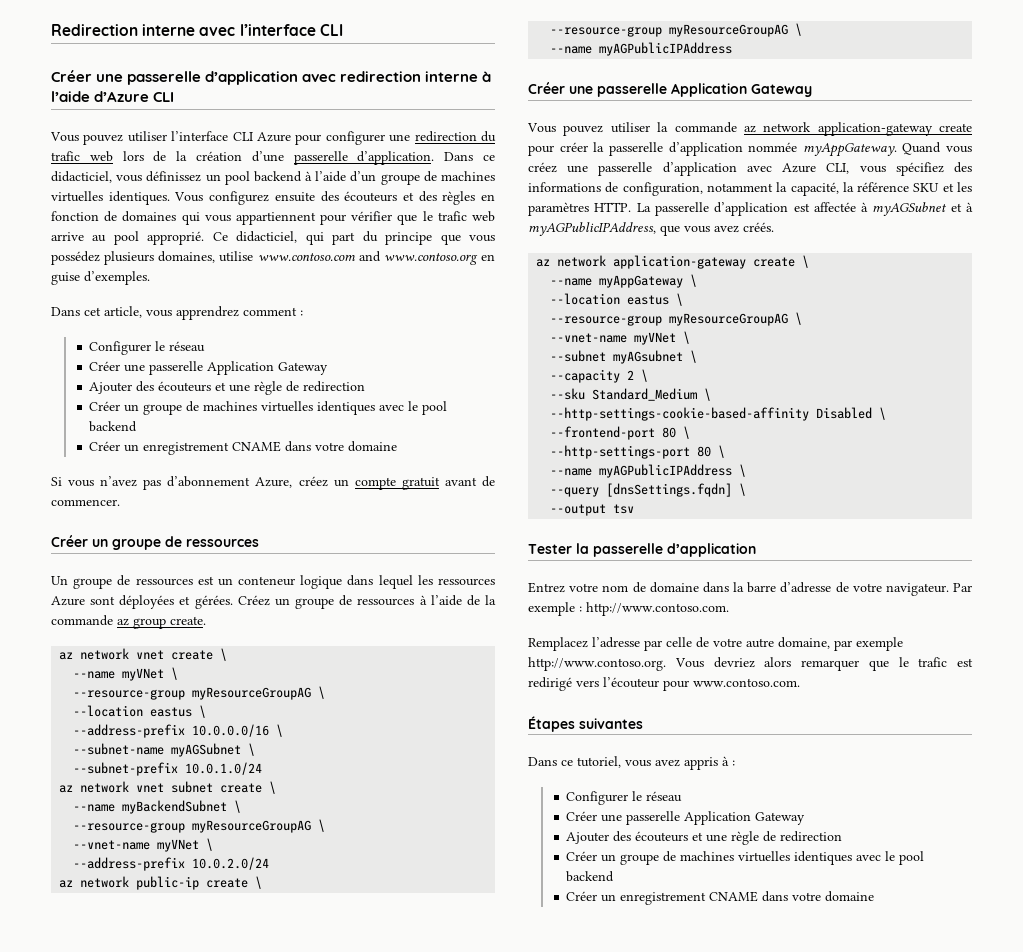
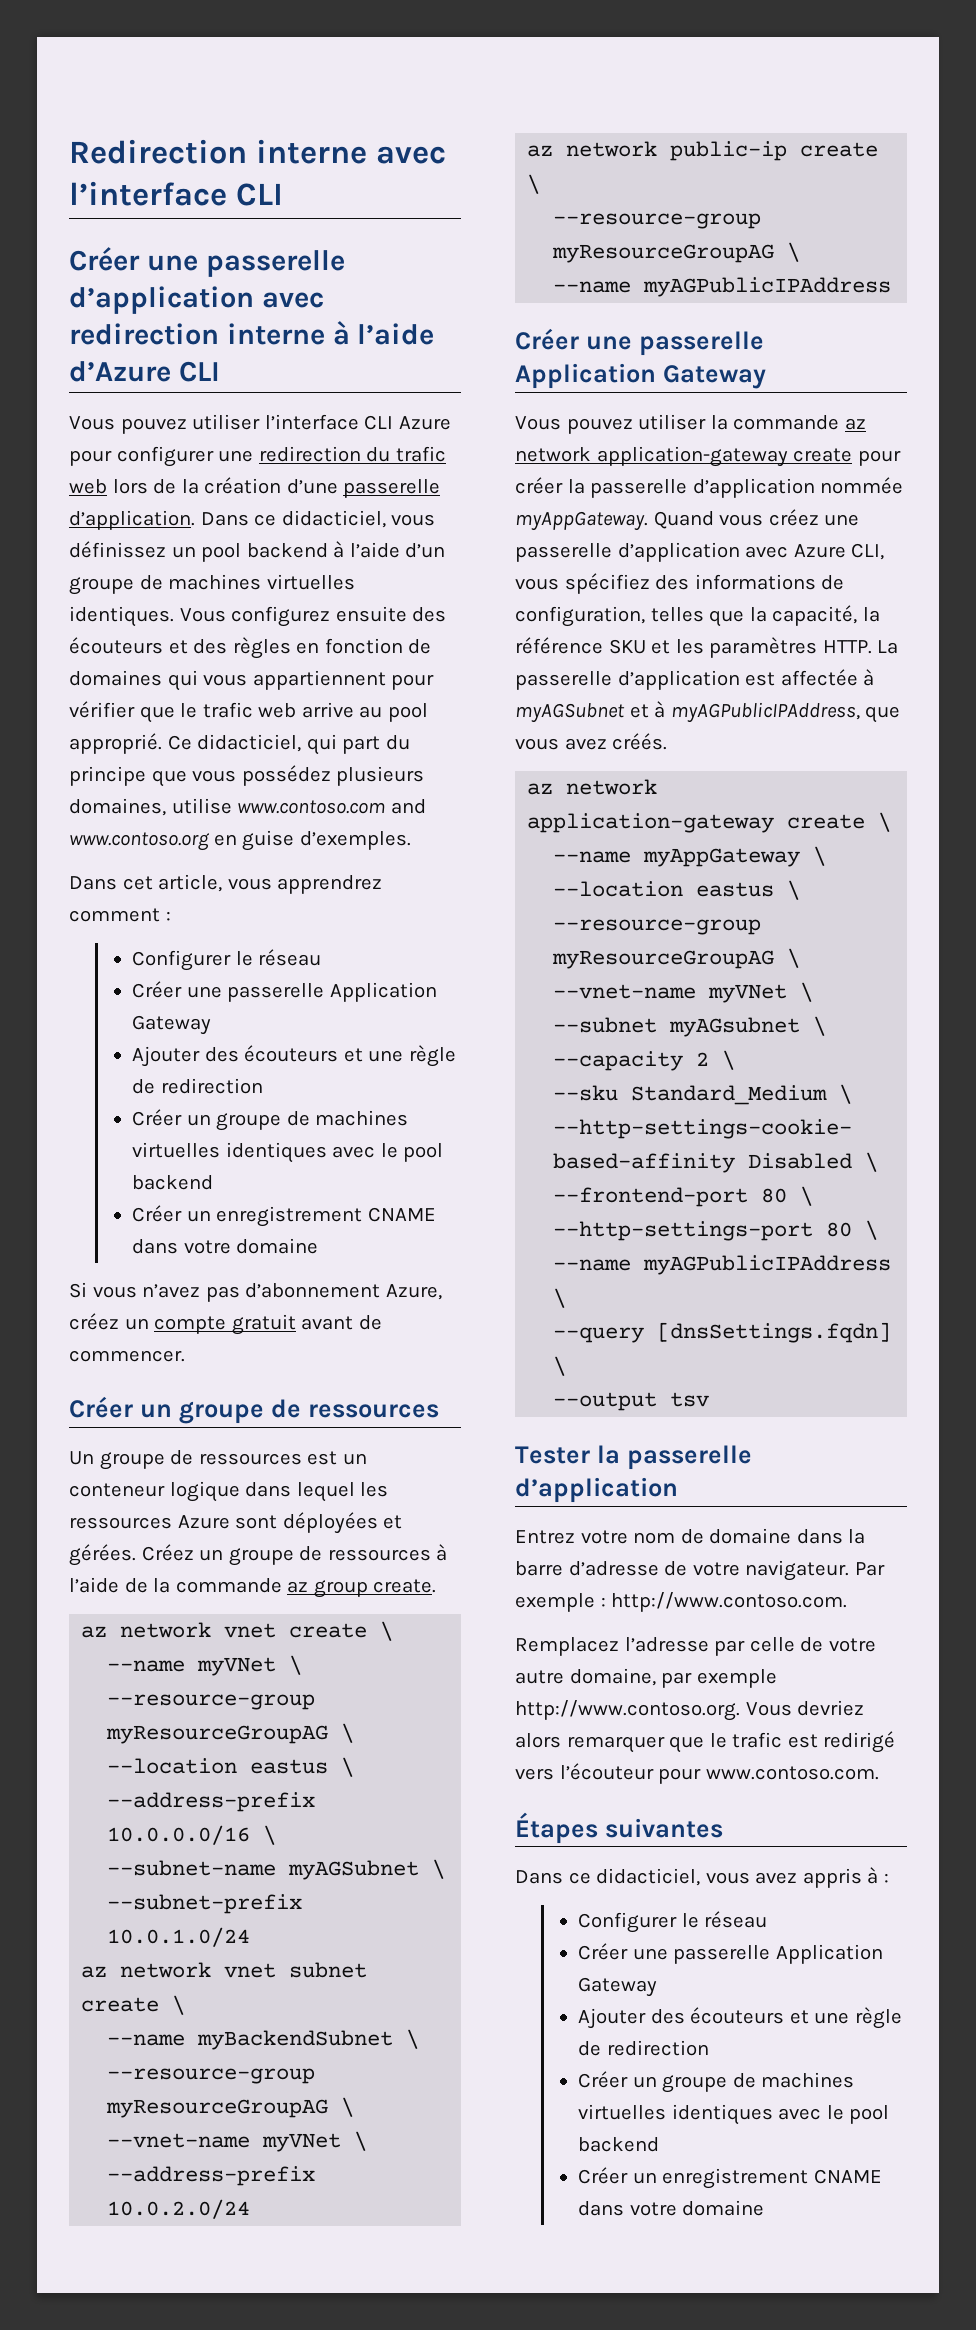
[706,183,773,192] notamment -> [650,607,745,627] telles que
[577,756,621,768] tutoriel, -> [596,1868,701,1886] didacticiel,

